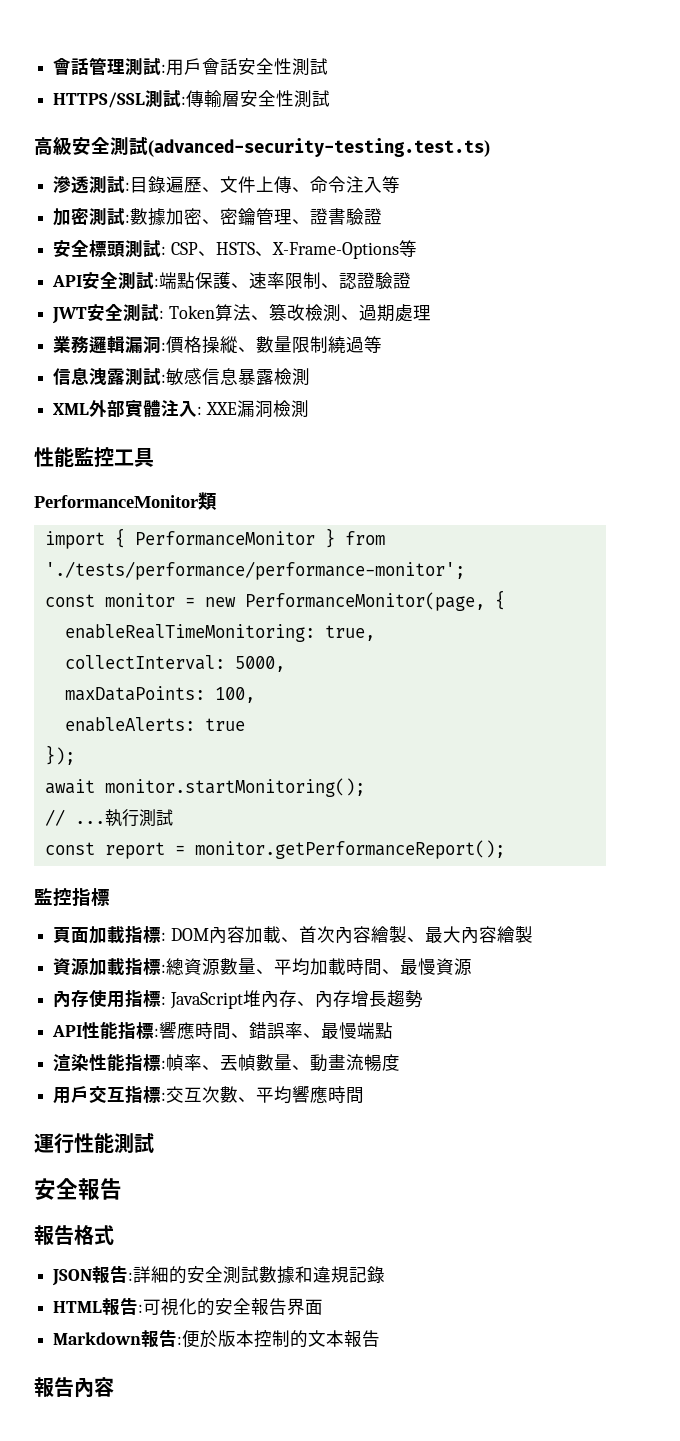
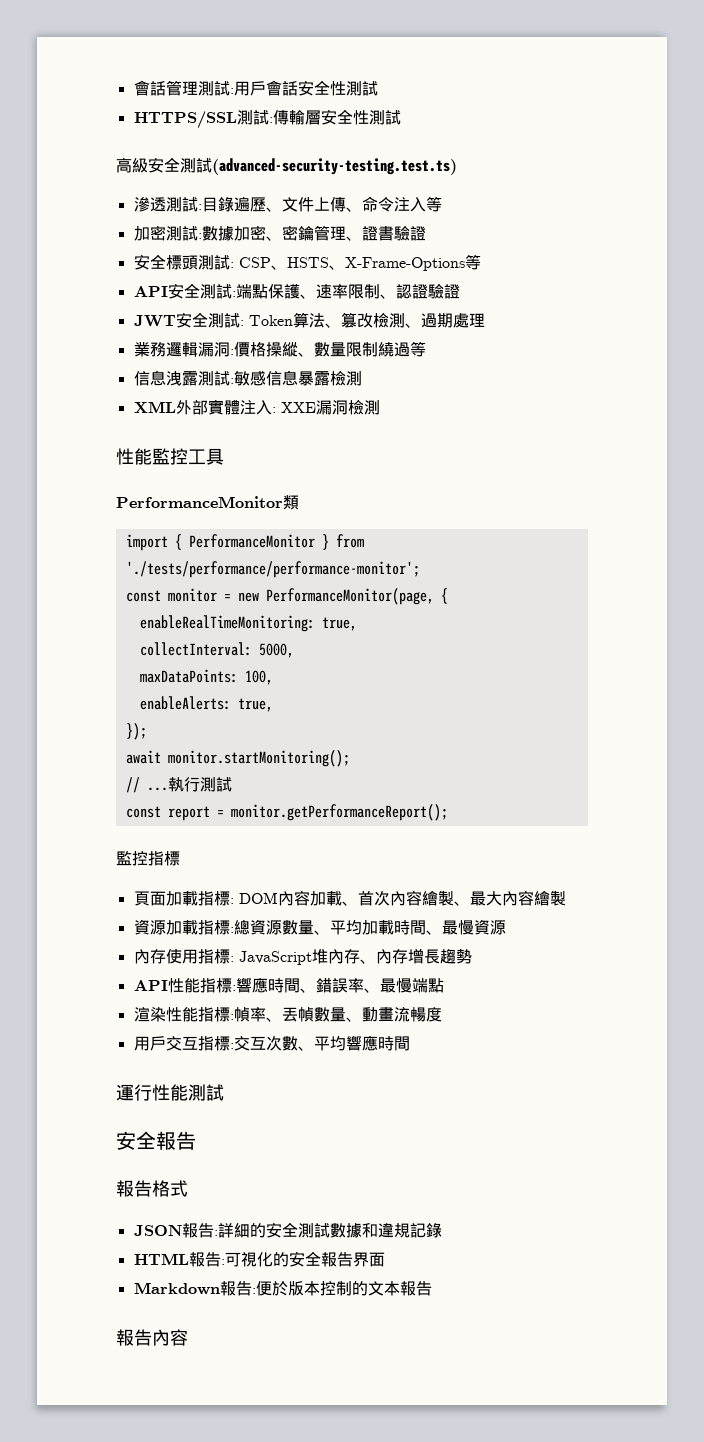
[204,718,245,731] true -> [237,698,273,712] true,

